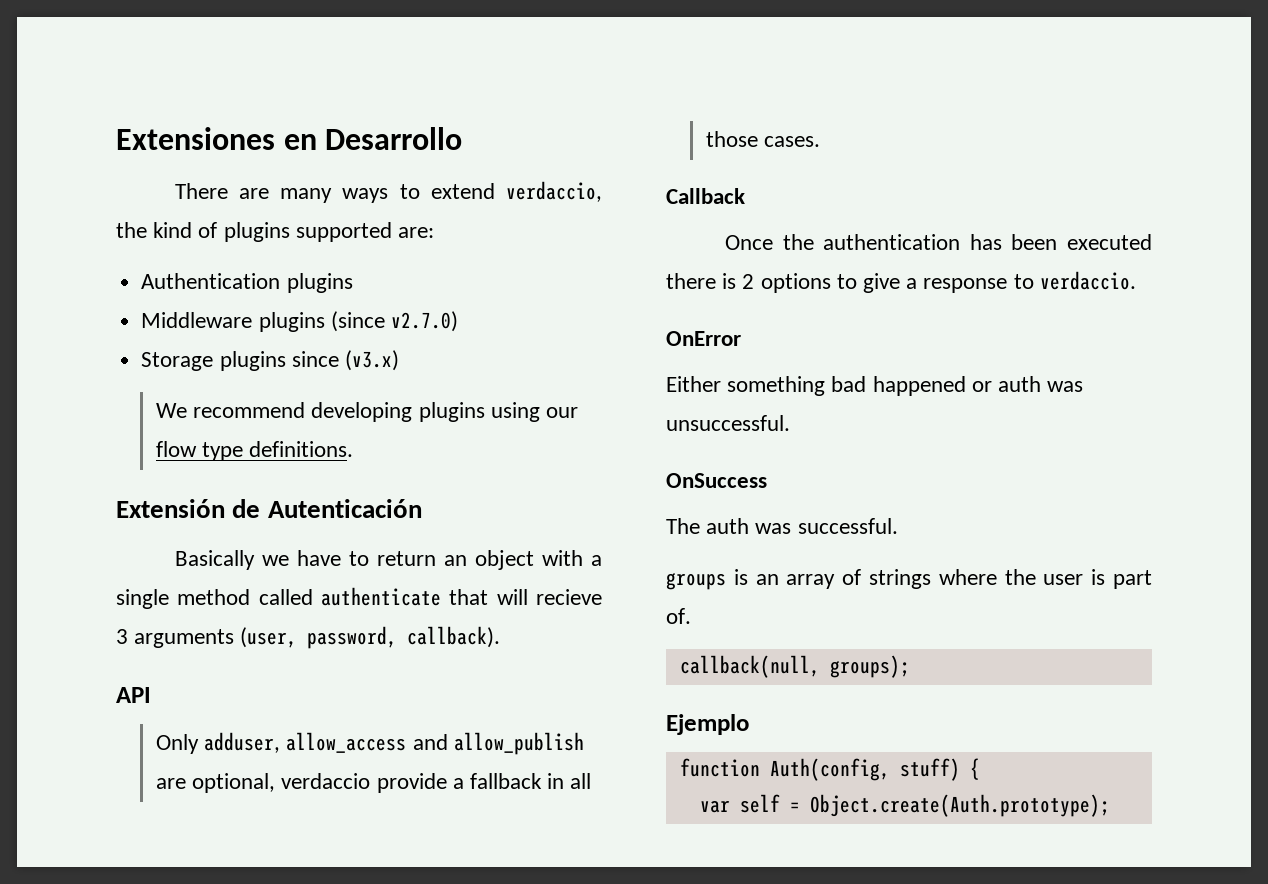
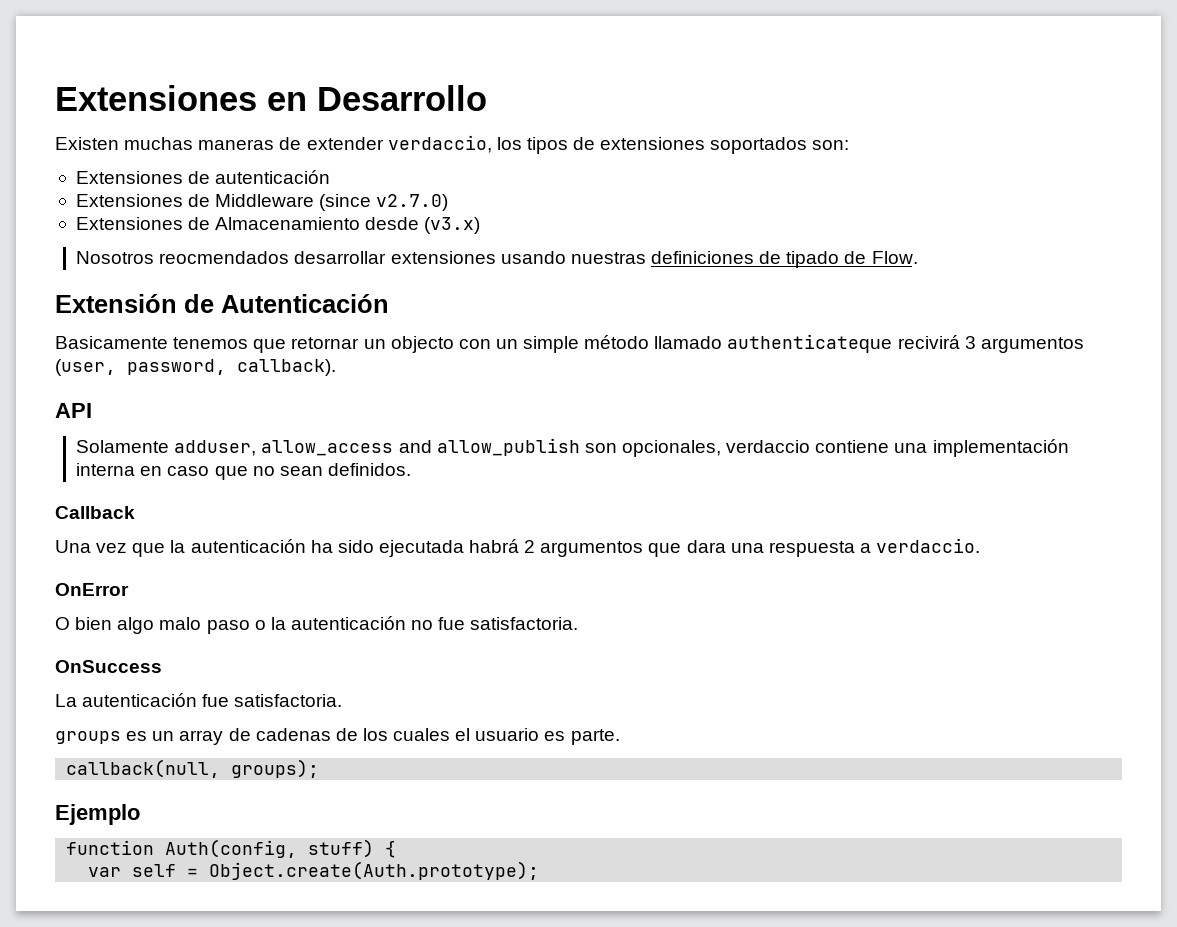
[174,181,602,203] [116,222,435,242] [141,273,353,293] [141,311,458,332] [141,350,399,371] [155,402,579,422] [155,441,354,461] [116,499,422,518] [174,550,602,570] [116,587,602,609] [116,629,235,648] There are many ways to extend verdaccio, the kind of plugins supported are: // Authentication plugins // Middleware plugins (since v2.7.0) // Storage plugins since (v3.x) // We recommend developing plugins using our flow type definitions. // Extensión de Autenticación // Basically we have to return an object with a single method called authenticate that will recieve 3 arguments -> [55,135,850,154] [75,170,331,184] [75,194,449,211] [75,217,481,234] [76,251,918,268] [55,294,389,313] [55,334,1084,353] Existen muchas maneras de extender verdaccio, los tipos de extensiones soportados son: // Extensiones de autenticación // Extensiones de Middleware (since v2.7.0) // Extensiones de Almacenamiento desde (v3.x) // Nosotros reocmendados desarrollar extensiones usando nuestras definiciones de tipado de Flow. // Extensión de Autenticación // Basicamente tenemos que retornar un objecto con un simple método llamado authenticateque recivirá 3 argumentos
[155,734,199,754] Only -> [76,440,170,453] Solamente
[155,773,592,793] [705,131,821,147] [666,188,745,204] [724,234,1152,250] [666,271,1136,293] [666,331,741,346] [666,376,1084,396] [666,415,790,431] [666,473,767,488] [666,518,898,534] [666,569,1152,590] [666,608,691,624] are optional, verdaccio provide a fallback in all those cases. // Callback // Once the authentication has been executed there is 2 options to give a response to verdaccio. // OnError // Either something bad happened or auth was unsuccessful. // OnSuccess // The auth was successful. // groups is an array of strings where the user is part of. -> [584,439,1069,457] [76,463,411,480] [55,506,135,519] [55,538,981,557] [55,583,129,596] [55,616,579,634] [55,660,162,673] [55,693,343,707] [55,728,620,745] son opcionales, verdaccio contiene una implementación interna en caso que no sean definidos. // Callback // Una vez que la autenticación ha sido ejecutada habrá 2 argumentos que dara una respuesta a verdaccio. // OnError // O bien algo malo paso o la autenticación no fue satisfactoria. // OnSuccess // La autenticación fue satisfactoria. // groups es un array de cadenas de los cuales el usuario es parte.

